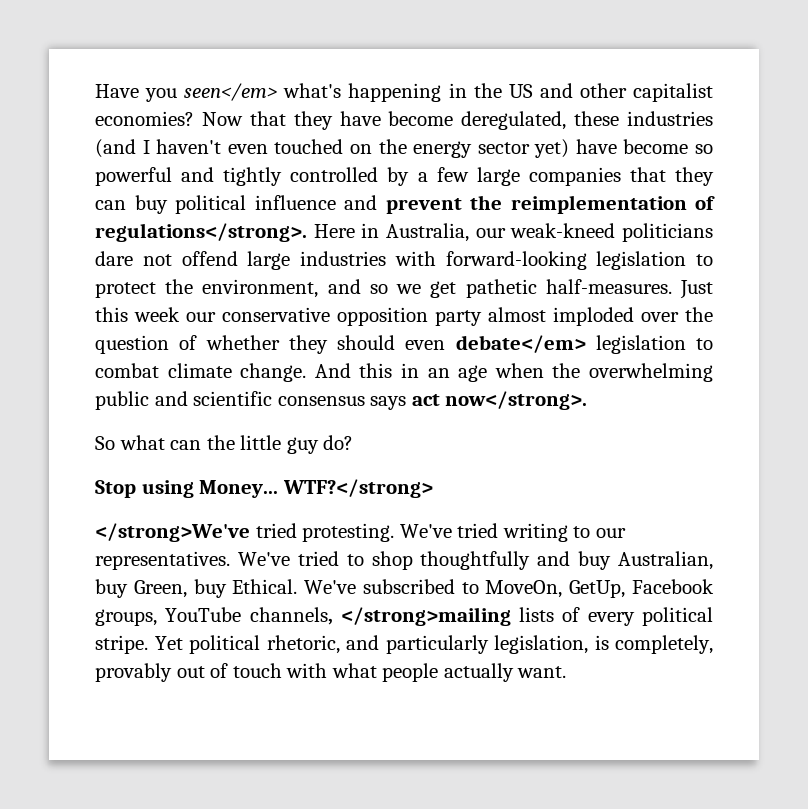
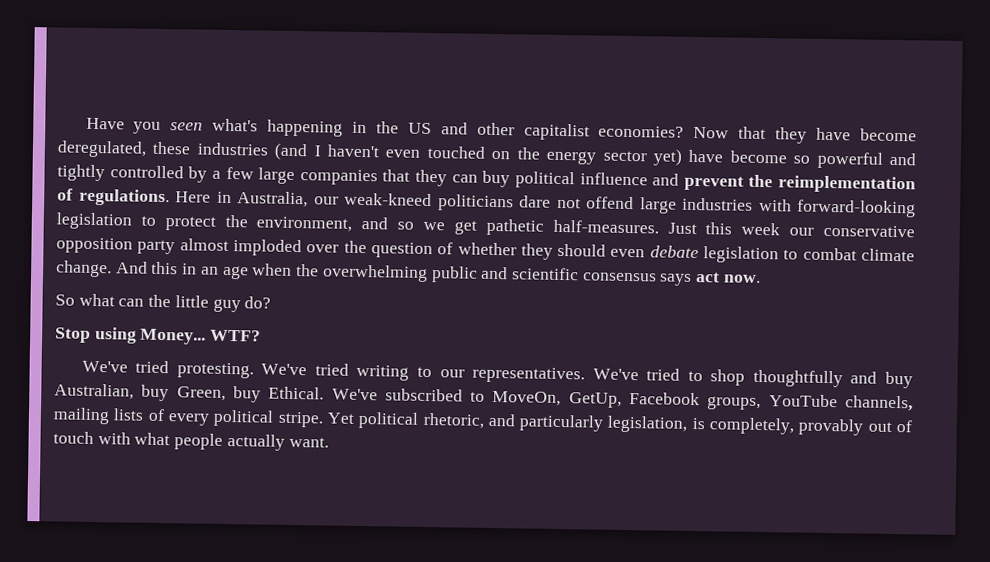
[184,83,278,101] seen</em> -> [170,122,204,131] seen
[95,223,307,242] regulations</strong>. -> [78,188,170,207] regulations.
[455,335,586,353] debate</em> -> [649,245,699,259] debate
[445,391,588,410] now</strong>. -> [723,274,761,283] now.
[282,479,433,498] [95,523,250,542] WTF?</strong> // </strong>We've -> [210,329,262,342] [81,360,128,373] WTF? // We've
[340,607,511,626] </strong>mailing -> [53,407,110,425] mailing

